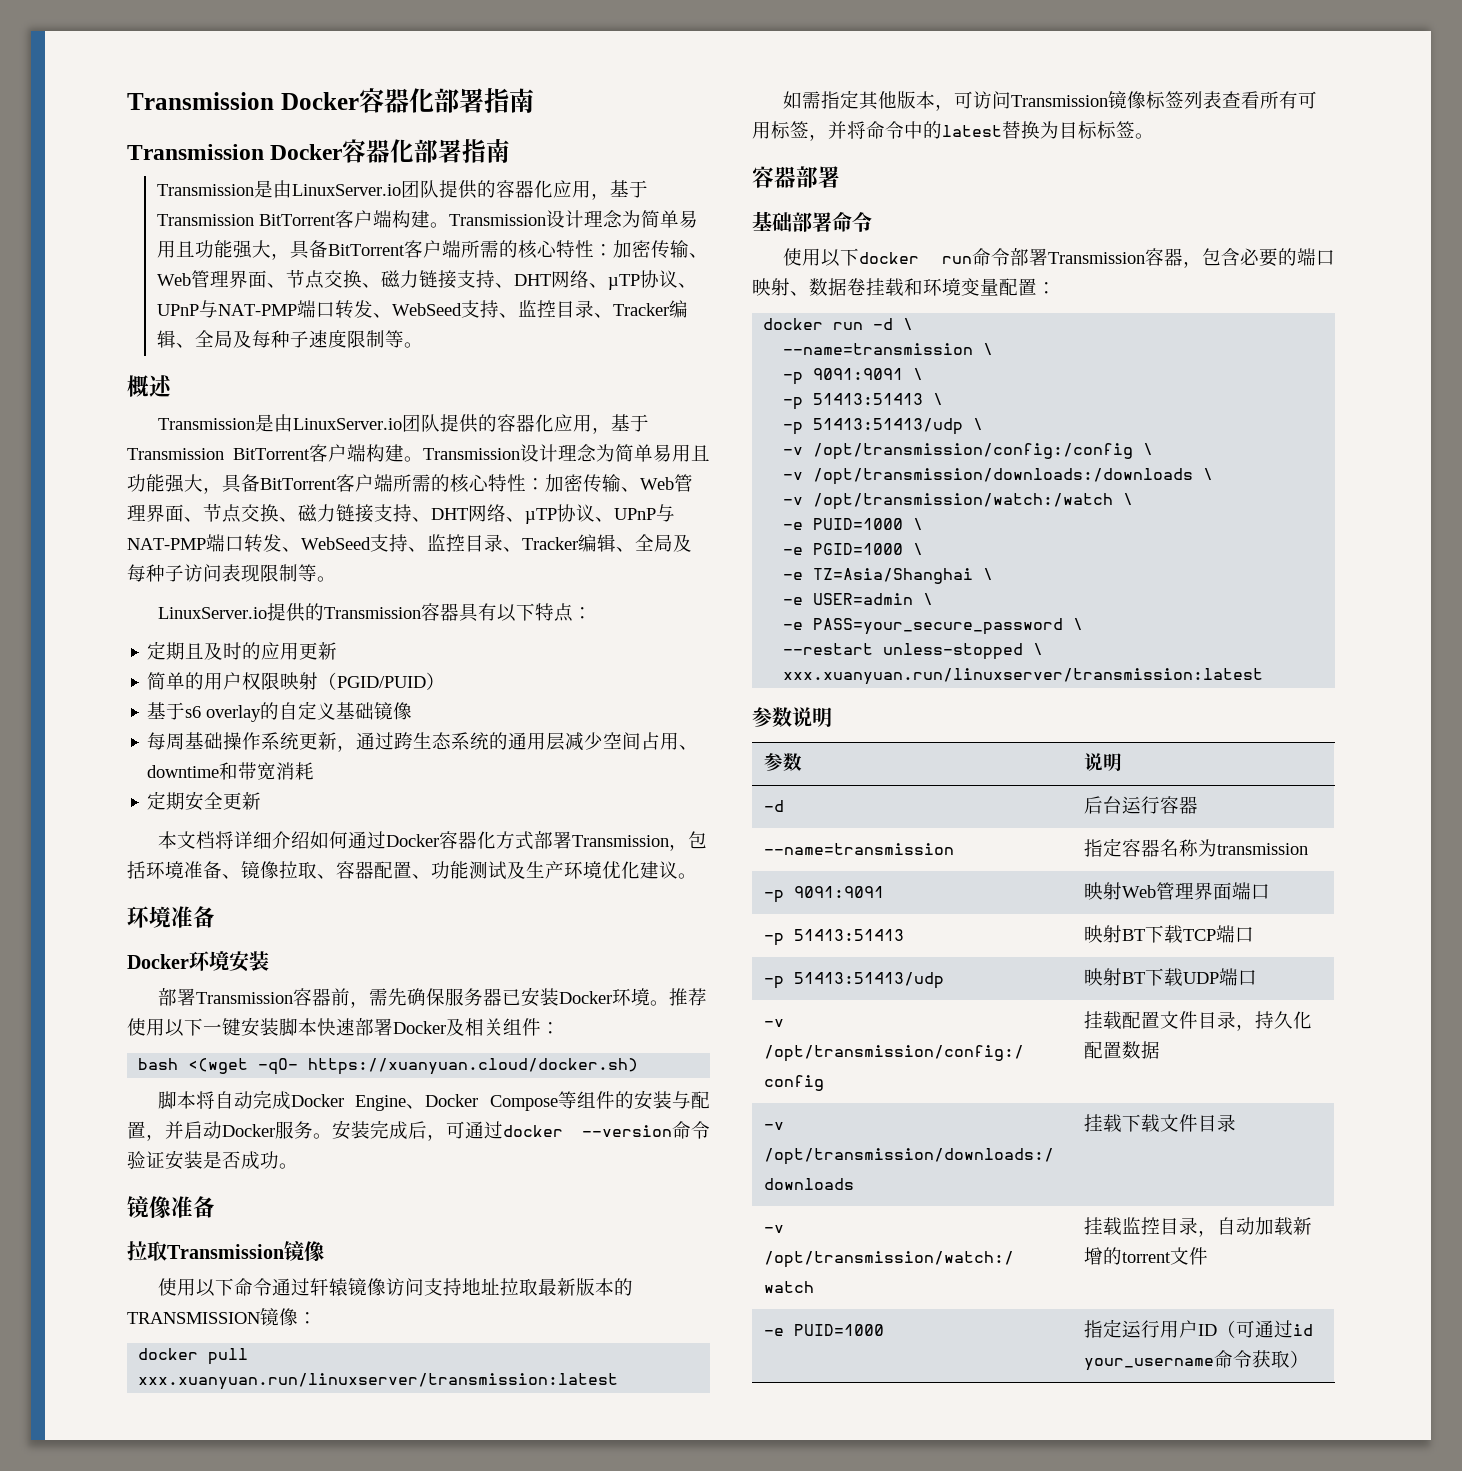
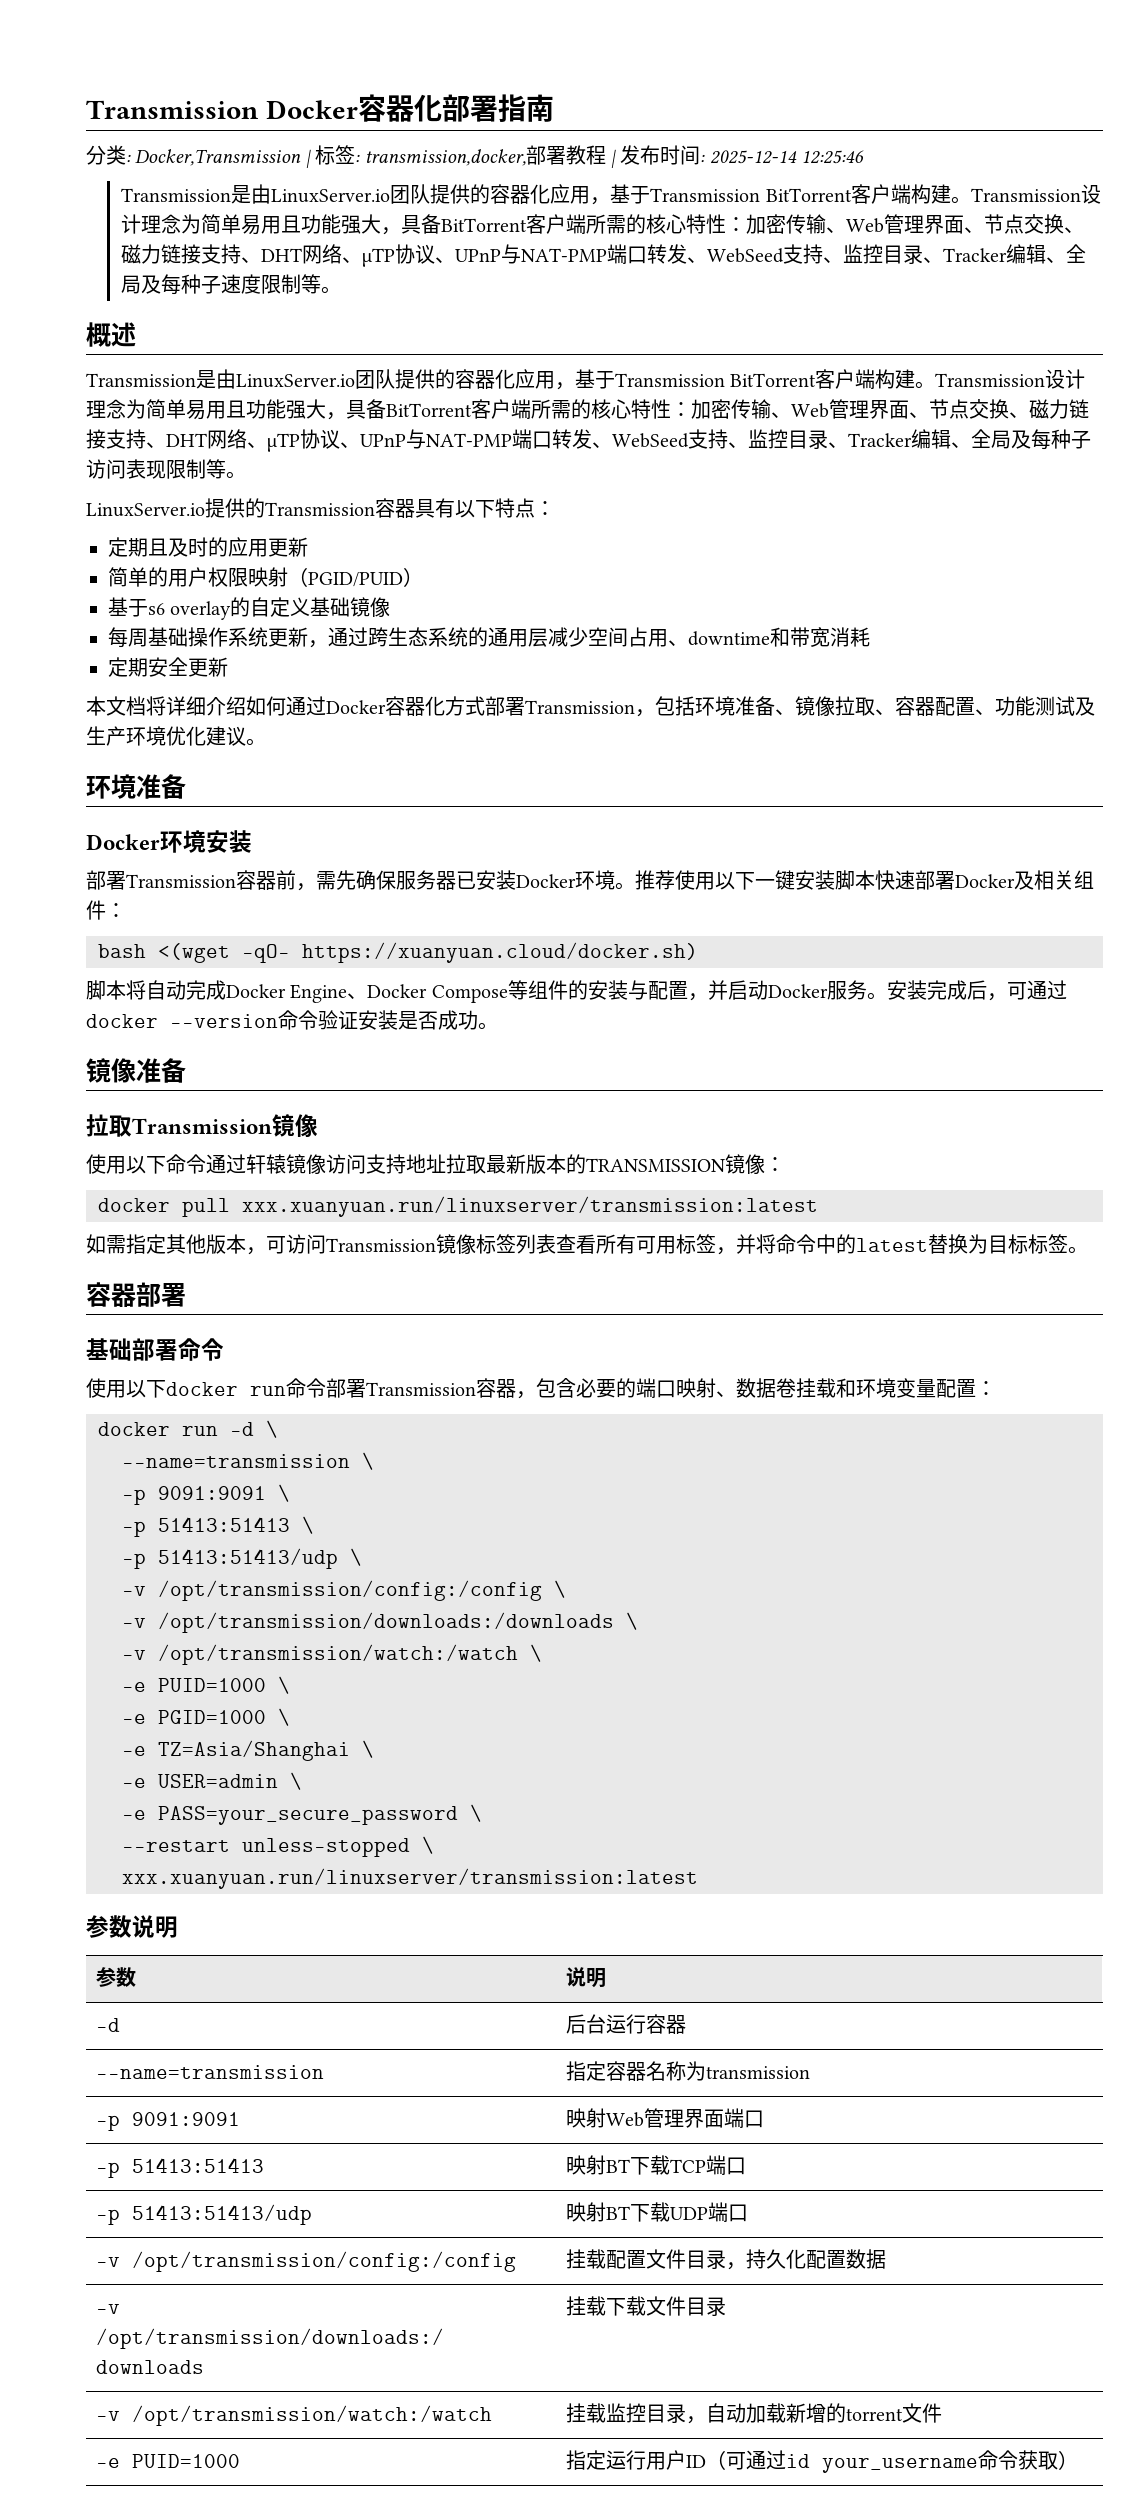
[127,88,534,113] [127,138,511,163] Transmission Docker容器化部署指南 // Transmission Docker容器化部署指南 -> [86,94,554,122] [86,145,865,168] Transmission Docker容器化部署指南 // 分类: Docker,Transmission | 标签: transmission,docker,部署教程 | 发布时间: 2025-12-14 12:25:46

